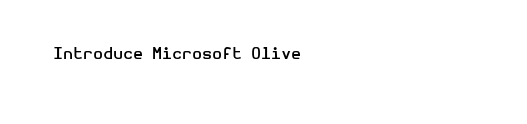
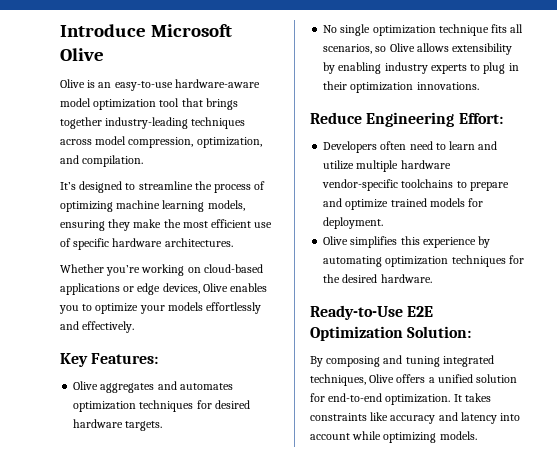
(301, 53) none -> [60,79,260,91] [60,98,238,110] [60,117,246,129] [60,136,262,148] [60,155,144,167] [60,181,266,193] [60,200,245,212] [60,219,273,231] [60,238,233,250] [60,264,263,276] [60,283,268,295] [59,302,262,314] [60,321,135,333] [60,353,159,367] [73,381,233,393] [73,400,250,412] [73,419,163,431] [323,24,524,36] [323,43,513,55] [323,62,519,74] [323,81,479,93] [310,112,503,127] [323,141,498,153] [323,160,451,172] [322,179,509,191] [323,198,484,210] [323,217,384,229] [323,236,491,248] [323,255,524,267] [323,274,432,283] [310,305,434,320] [310,326,472,341] [310,355,494,367] [310,374,518,386] [310,393,491,405] [310,412,521,424] [310,431,477,443] // Olive is an easy-to-use hardware-aware model optimization tool that brings together industry-leading techniques across model compression, optimization, and compilation. // It’s designed to streamline the process of optimizing machine learning models, ensuring they make the most efficient use of specific hardware architectures. // Whether you’re working on cloud-based applications or edge devices, Olive enables you to optimize your models effortlessly and effectively. // Key Features: // Olive aggregates and automates optimization techniques for desired hardware targets. // No single optimization technique fits all scenarios, so Olive allows extensibility by enabling industry experts to plug in their optimization innovations. // Reduce Engineering Effort: // Developers often need to learn and utilize multiple hardware vendor-specific toolchains to prepare and optimize trained models for deployment. // Olive simplifies this experience by automating optimization techniques for the desired hardware. // Ready-to-Use E2E Optimization Solution: // By composing and tuning integrated techniques, Olive offers a unified solution for end-to-end optimization. It takes constraints like accuracy and latency into account while optimizing models.

